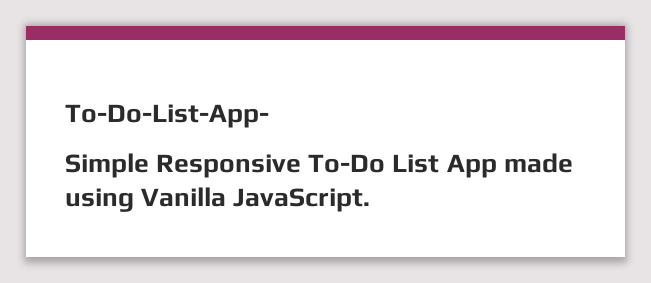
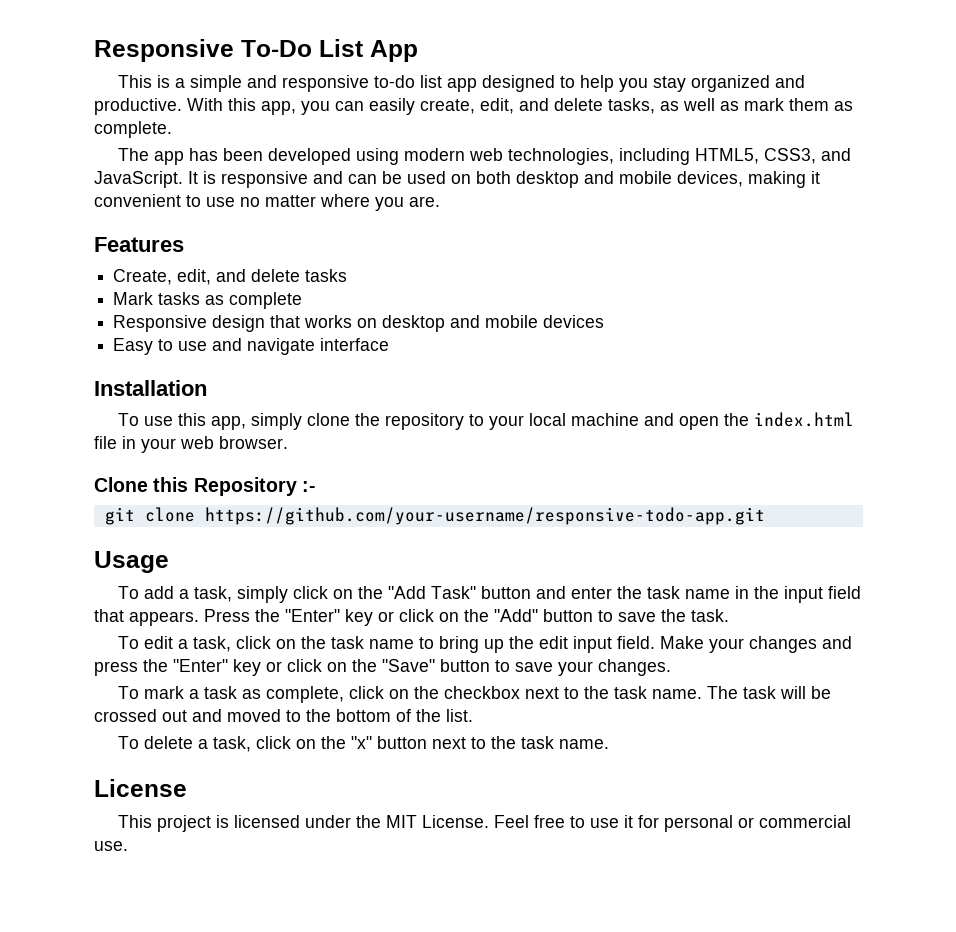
[65,104,269,128] [65,153,149,178] To-Do-List-App- // Simple -> (94, 50) none
[503,153,573,173] [65,187,371,212] made using Vanilla JavaScript. -> [117,75,805,92] [94,98,853,115] [94,121,172,138] [117,148,851,165] [94,171,820,188] [94,194,440,211] [94,237,184,252] [113,269,348,285] [113,292,303,309] [113,315,605,332] [113,338,390,355] [94,380,207,396] [117,412,854,430] [94,436,288,453] [94,477,316,496] [104,507,765,525] [94,551,169,573] [117,586,861,603] [94,609,729,626] [117,636,852,653] [94,659,671,676] [117,686,831,703] [94,709,473,722] [117,736,609,752] [94,779,187,797] [117,815,851,832] [94,841,128,851] // This is a simple and responsive to-do list app designed to help you stay organized and productive. With this app, you can easily create, edit, and delete tasks, as well as mark them as complete. // The app has been developed using modern web technologies, including HTML5, CSS3, and JavaScript. It is responsive and can be used on both desktop and mobile devices, making it convenient to use no matter where you are. // Features // Create, edit, and delete tasks // Mark tasks as complete // Responsive design that works on desktop and mobile devices // Easy to use and navigate interface // Installation // To use this app, simply clone the repository to your local machine and open the index.html file in your web browser. // Clone this Repository :- // git clone https://github.com/your-username/responsive-todo-app.git // Usage // To add a task, simply click on the "Add Task" button and enter the task name in the input field that appears. Press the "Enter" key or click on the "Add" button to save the task. // To edit a task, click on the task name to bring up the edit input field. Make your changes and press the "Enter" key or click on the "Save" button to save your changes. // To mark a task as complete, click on the checkbox next to the task name. The task will be crossed out and moved to the bottom of the list. // To delete a task, click on the "x" button next to the task name. // License // This project is licensed under the MIT License. Feel free to use it for personal or commercial use.

